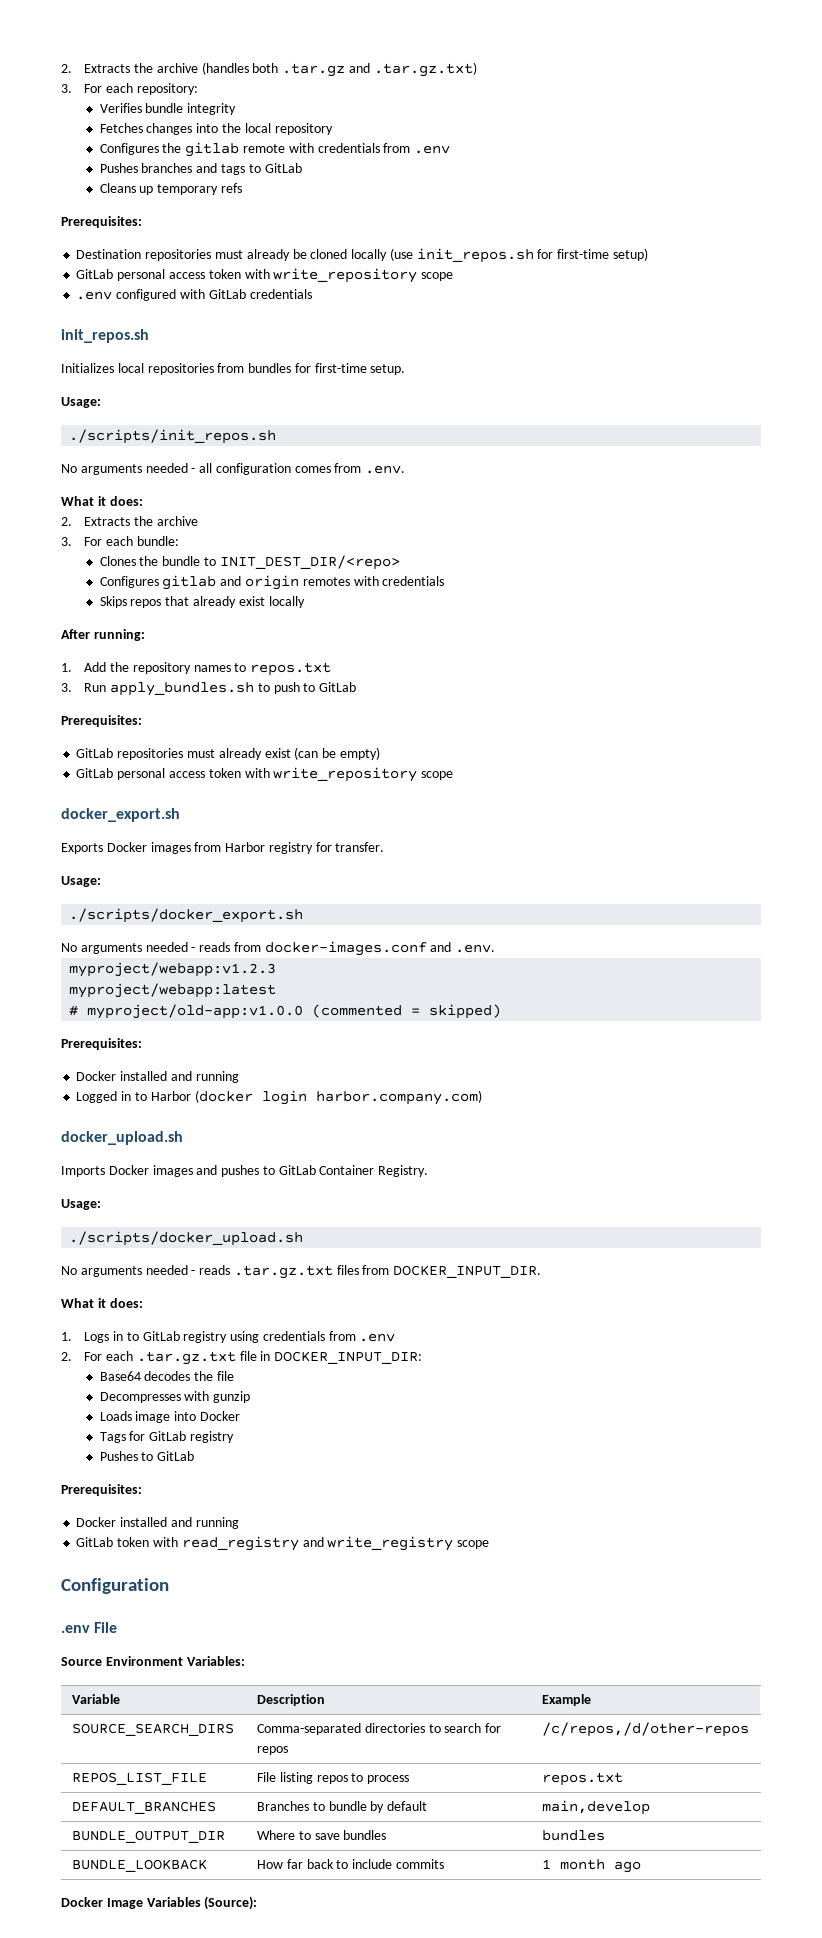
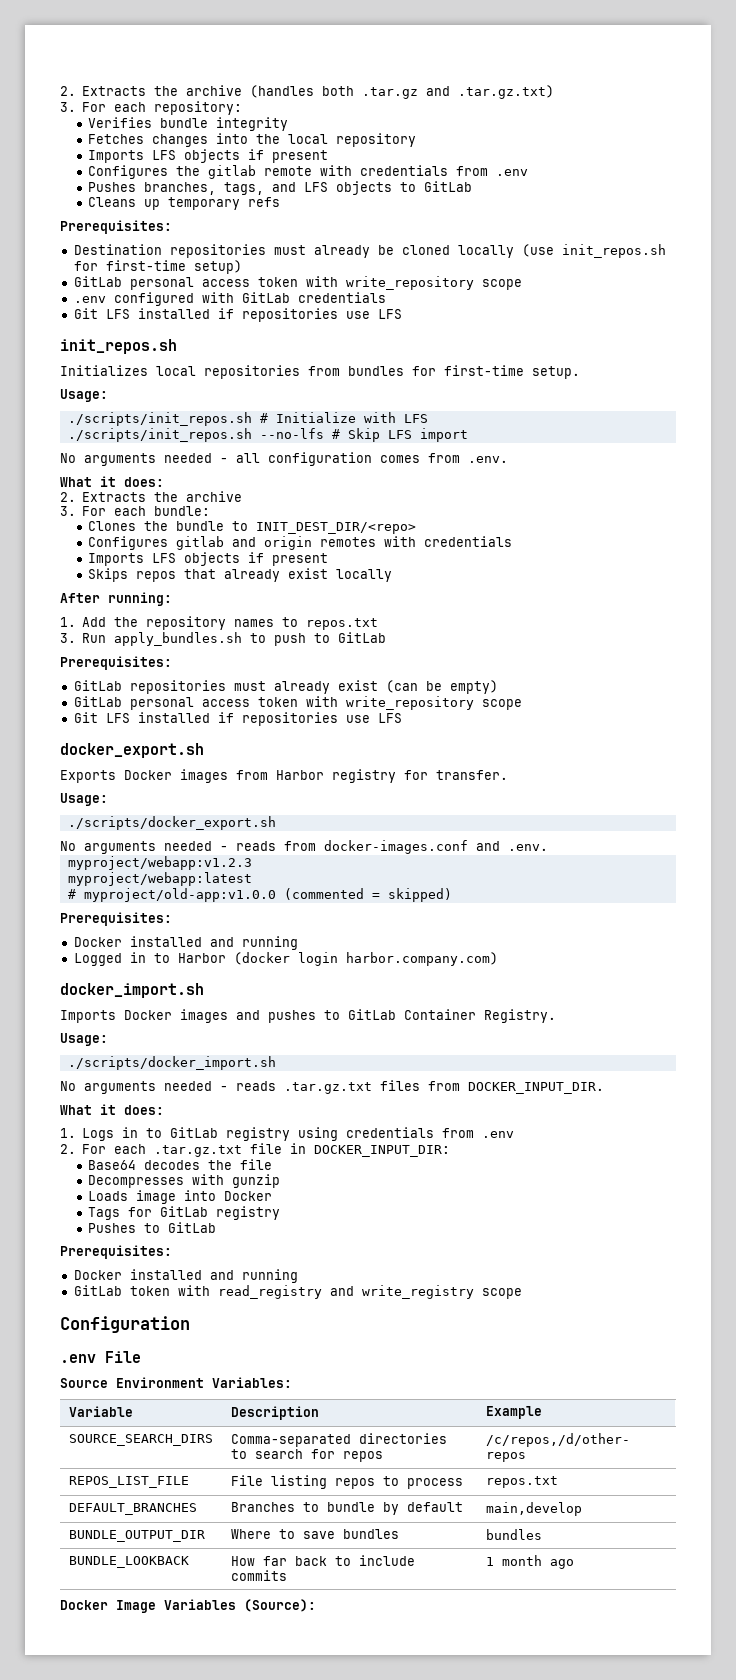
(333, 129) none -> [88,149,329,163] // Imports LFS objects if present
[141,163,245,175] branches and tags -> [144,181,393,195] branches, tags, and LFS objects
(312, 294) none -> [73,308,402,322] // Git LFS installed if repositories use LFS
(277, 436) none -> [259,412,428,423] [67,428,468,442] # Initialize with LFS // ./scripts/init_repos.sh --no-lfs # Skip LFS import
(445, 581) none -> [88,552,329,566] // Imports LFS objects if present
(454, 775) none -> [73,712,402,726] // Git LFS installed if repositories use LFS
[61,1131,183,1145] docker_upload.sh -> [60,983,204,998] docker_import.sh
[69,1231,304,1246] ./scripts/docker_upload.sh -> [67,1056,276,1070] ./scripts/docker_import.sh

